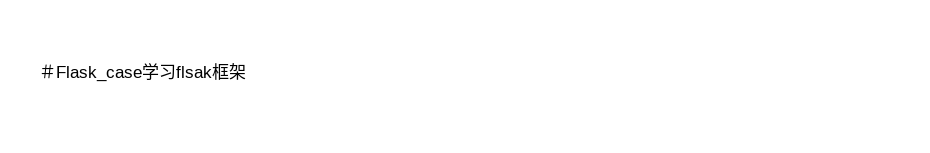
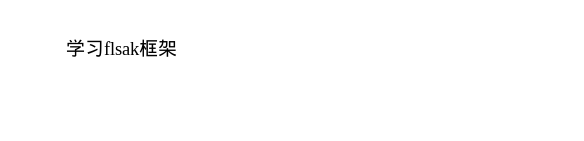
[39,64,142,82] ＃Flask_case -> (66, 48) none

